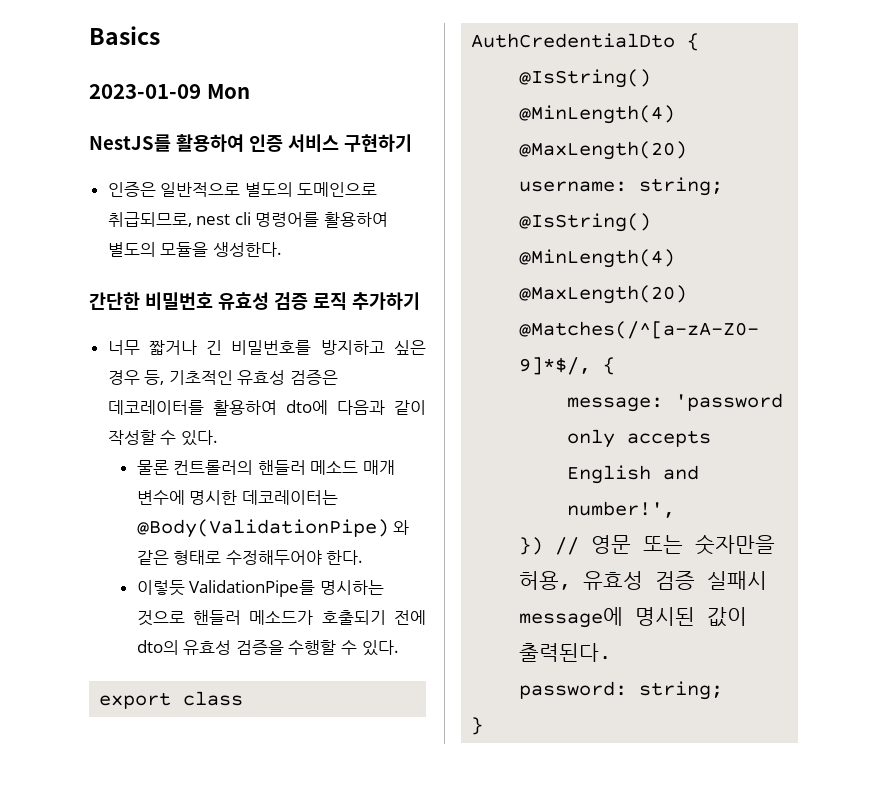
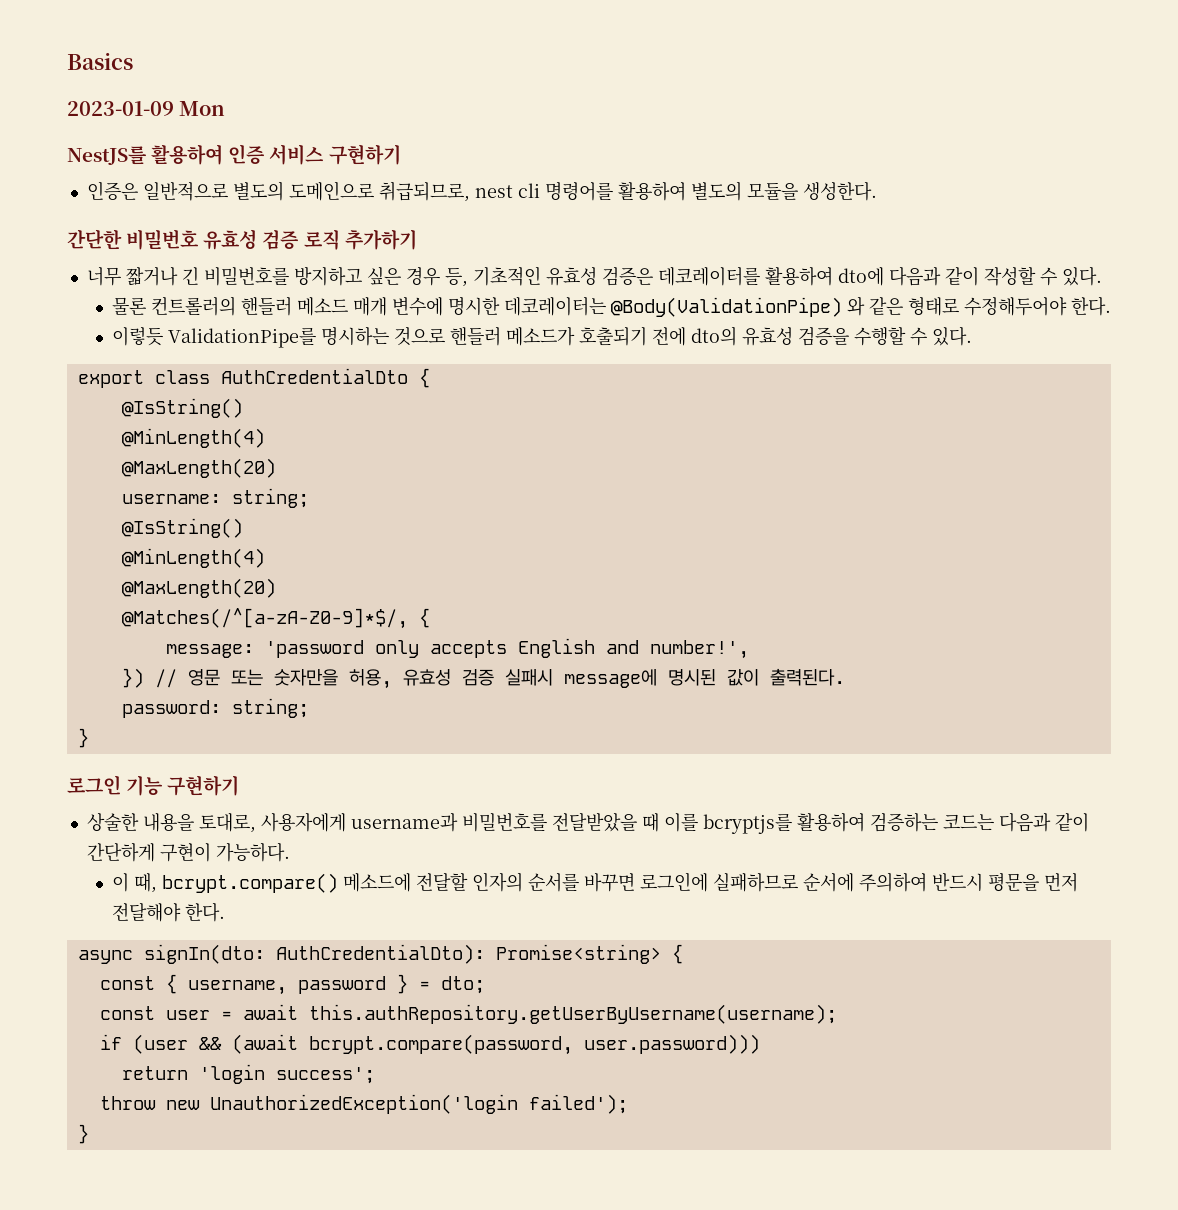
(484, 726) none -> [67,775,240,796] [86,812,1089,834] [86,842,290,862] [111,872,1078,893] [111,902,225,922] [77,944,683,964] [99,974,485,995] [99,1004,837,1024] [99,1034,760,1055] [121,1064,375,1084] [99,1094,628,1114] [77,1124,89,1144] // 로그인 기능 구현하기 // 상술한 내용을 토대로, 사용자에게 username과 비밀번호를 전달받았을 때 이를 bcryptjs를 활용하여 검증하는 코드는 다음과 같이 간단하게 구현이 가능하다. // 이 때, bcrypt.compare() 메소드에 전달할 인자의 순서를 바꾸면 로그인에 실패하므로 순서에 주의하여 반드시 평문을 먼저 전달해야 한다. // async signIn(dto: AuthCredentialDto): Promise<string> { // const { username, password } = dto; // const user = await this.authRepository.getUserByUsername(username); // if (user && (await bcrypt.compare(password, user.password))) // return 'login success'; // throw new UnauthorizedException('login failed'); // }

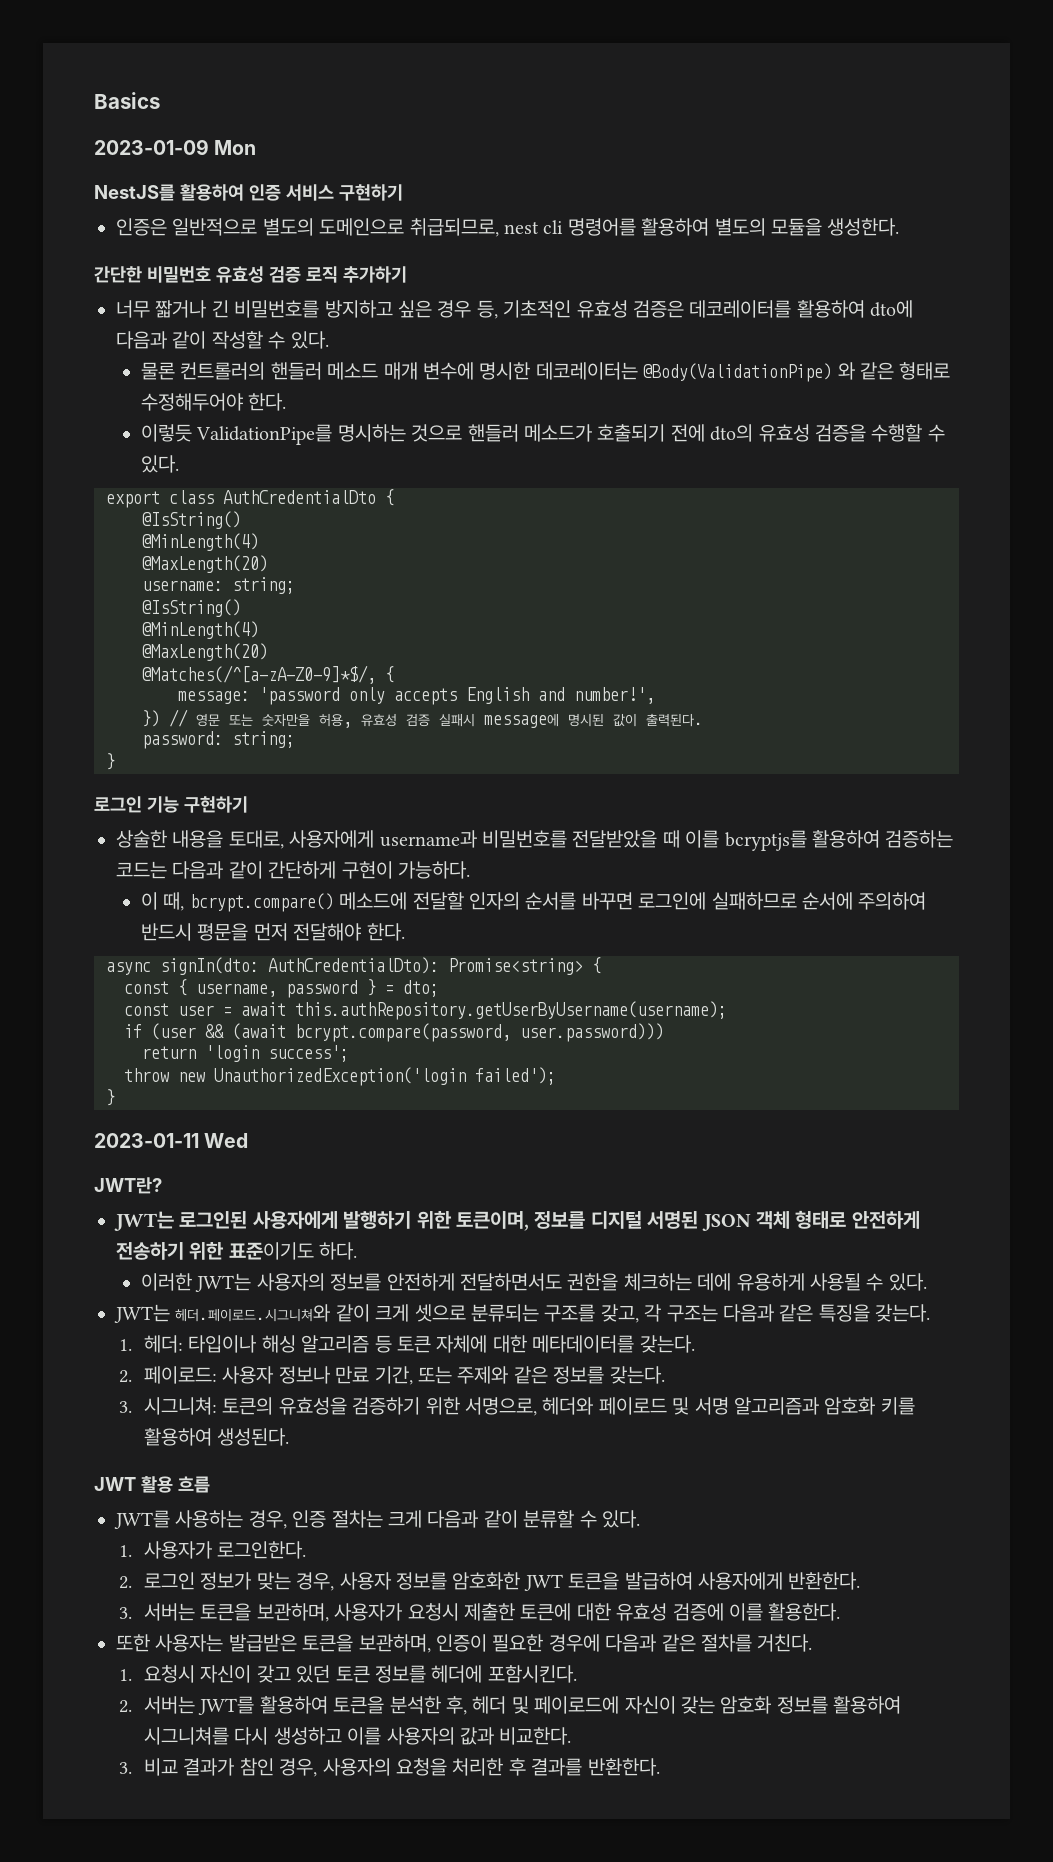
(89, 1134) none -> [94,1133,249,1148] [94,1177,162,1194] [114,1210,920,1231] [116,1242,358,1260] [141,1273,927,1292] [114,1304,931,1323] [119,1335,695,1353] [119,1366,665,1385] [119,1397,915,1416] [144,1428,290,1446] [94,1476,210,1493] [114,1510,640,1529] [119,1541,307,1559] [119,1572,861,1591] [119,1603,841,1622] [116,1634,813,1653] [119,1665,577,1683] [119,1696,902,1715] [144,1727,572,1745] [119,1758,660,1777] // 2023-01-11 Wed // JWT란? // JWT는 로그인된 사용자에게 발행하기 위한 토큰이며, 정보를 디지털 서명된 JSON 객체 형태로 안전하게 전송하기 위한 표준이기도 하다. // 이러한 JWT는 사용자의 정보를 안전하게 전달하면서도 권한을 체크하는 데에 유용하게 사용될 수 있다. // JWT는 헤더.페이로드.시그니쳐와 같이 크게 셋으로 분류되는 구조를 갖고, 각 구조는 다음과 같은 특징을 갖는다. // 1. 헤더: 타입이나 해싱 알고리즘 등 토큰 자체에 대한 메타데이터를 갖는다. // 2. 페이로드: 사용자 정보나 만료 기간, 또는 주제와 같은 정보를 갖는다. // 3. 시그니쳐: 토큰의 유효성을 검증하기 위한 서명으로, 헤더와 페이로드 및 서명 알고리즘과 암호화 키를 활용하여 생성된다. // JWT 활용 흐름 // JWT를 사용하는 경우, 인증 절차는 크게 다음과 같이 분류할 수 있다. // 1. 사용자가 로그인한다. // 2. 로그인 정보가 맞는 경우, 사용자 정보를 암호화한 JWT 토큰을 발급하여 사용자에게 반환한다. // 3. 서버는 토큰을 보관하며, 사용자가 요청시 제출한 토큰에 대한 유효성 검증에 이를 활용한다. // 또한 사용자는 발급받은 토큰을 보관하며, 인증이 필요한 경우에 다음과 같은 절차를 거친다. // 1. 요청시 자신이 갖고 있던 토큰 정보를 헤더에 포함시킨다. // 2. 서버는 JWT를 활용하여 토큰을 분석한 후, 헤더 및 페이로드에 자신이 갖는 암호화 정보를 활용하여 시그니쳐를 다시 생성하고 이를 사용자의 값과 비교한다. // 3. 비교 결과가 참인 경우, 사용자의 요청을 처리한 후 결과를 반환한다.

